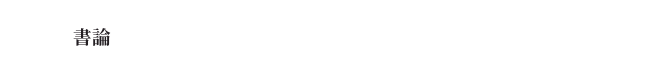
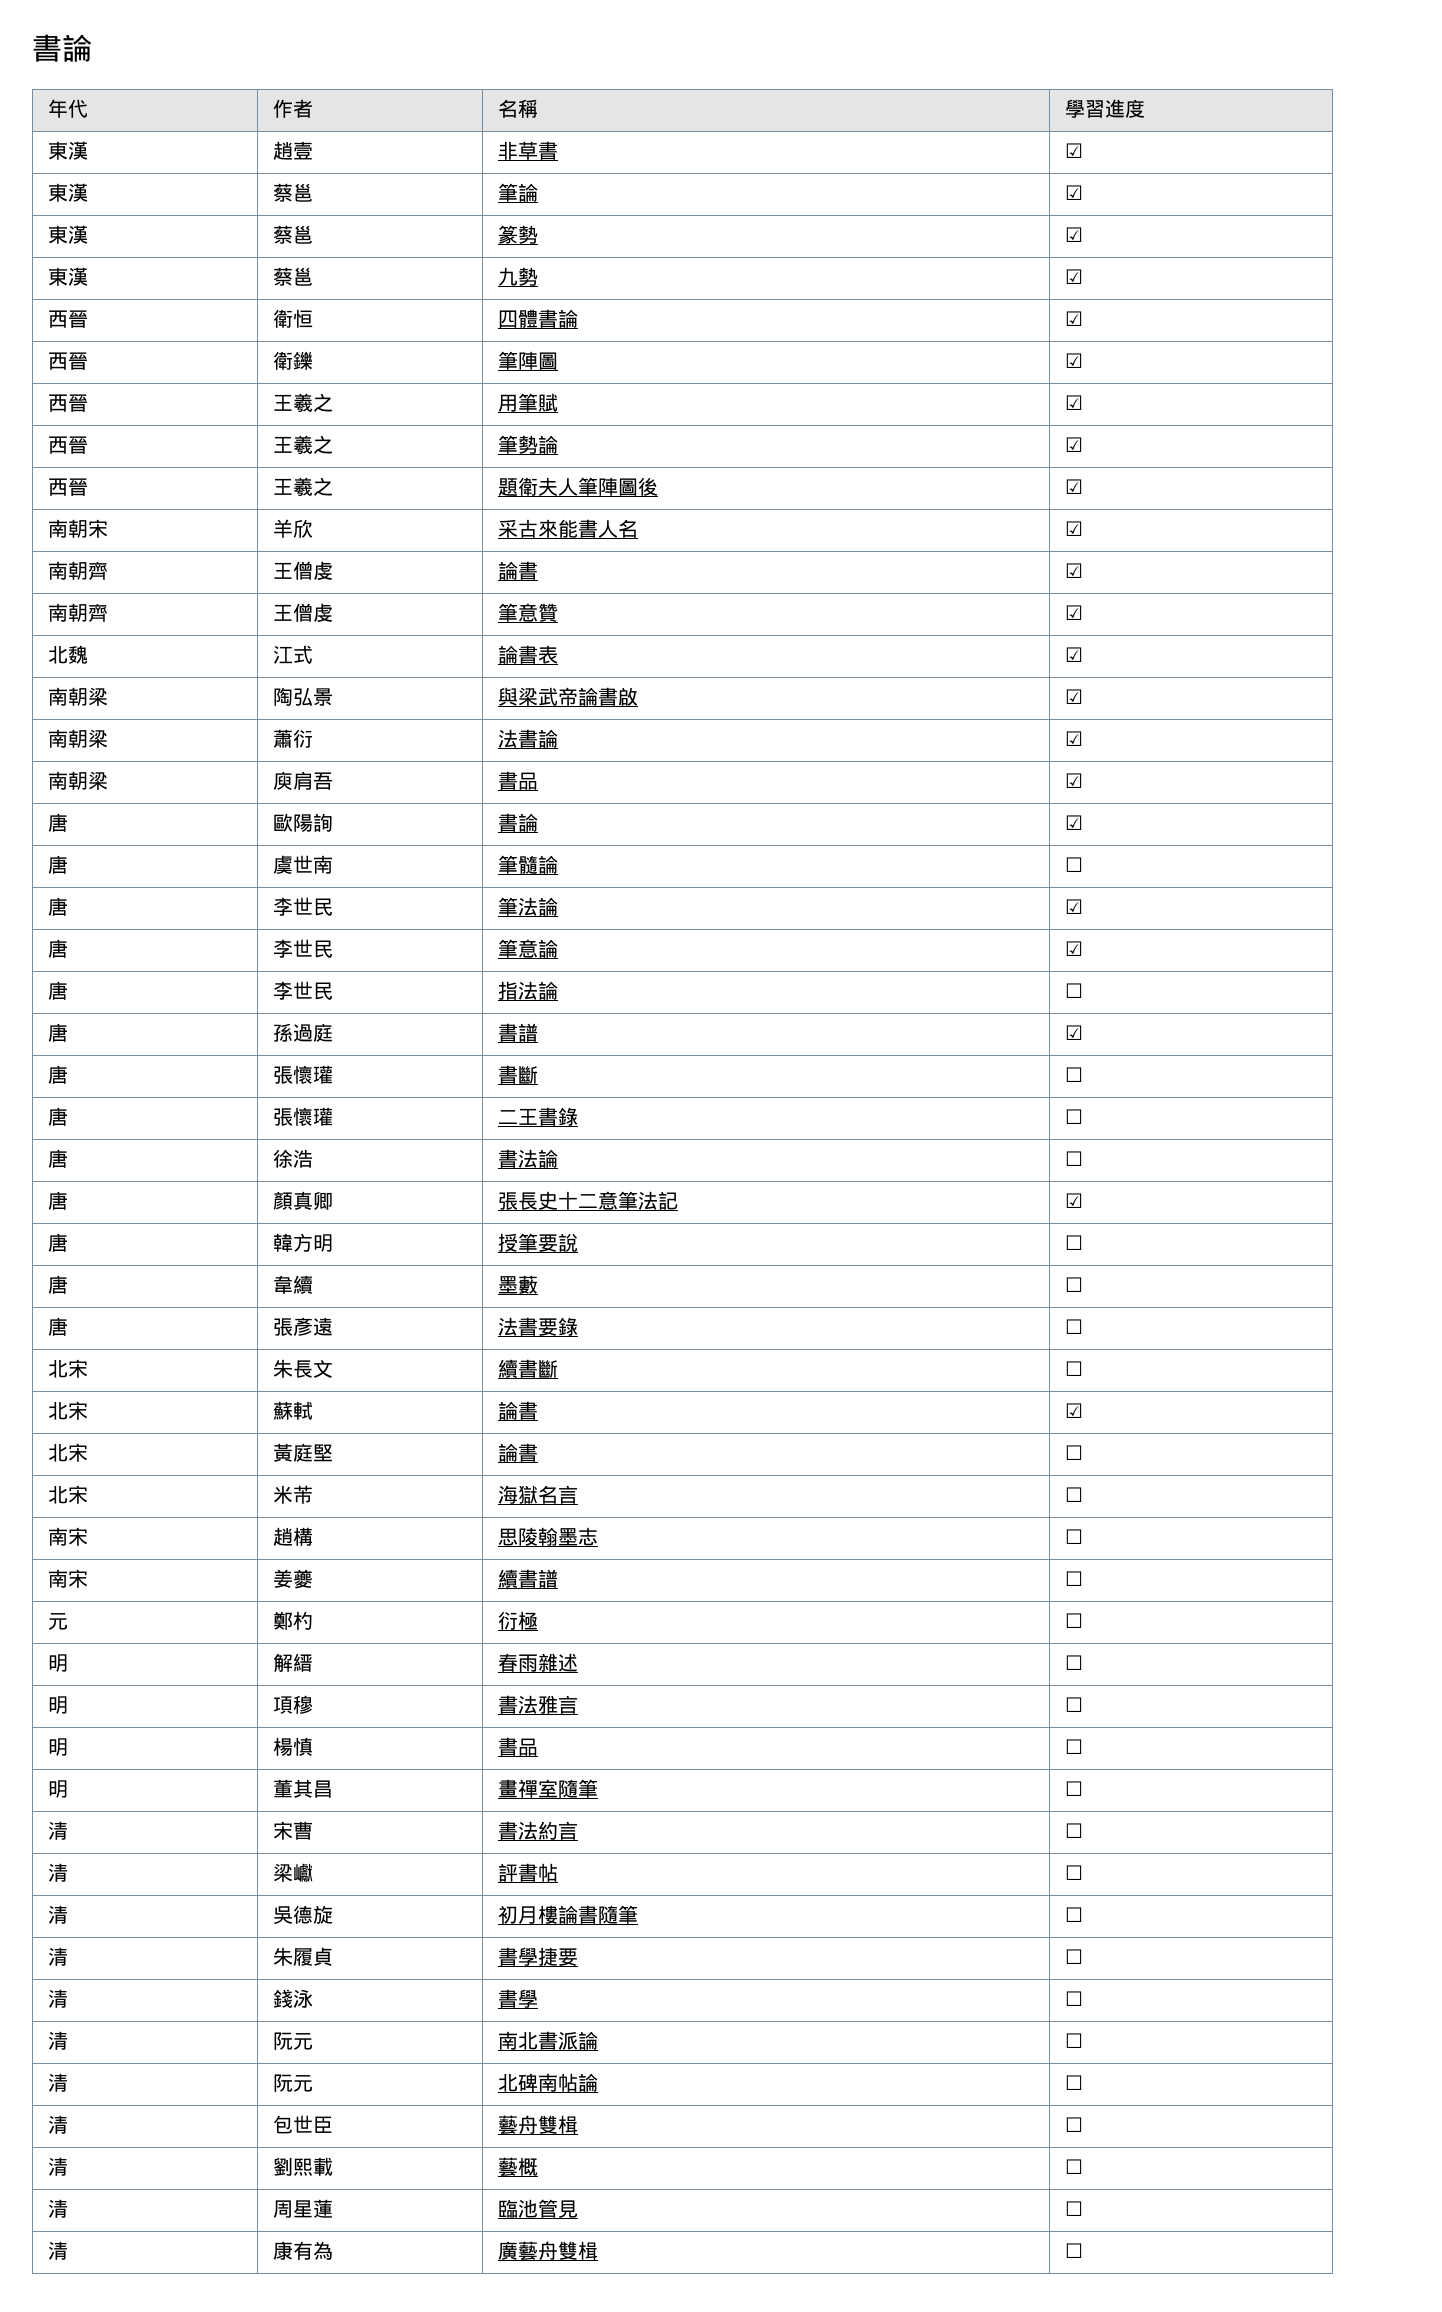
[73,28,111,46] 書論 -> [32,34,92,62] [47,99,88,118] [272,99,313,118] [497,99,538,118] [1064,99,1145,118] [47,141,88,160] [272,141,313,160] [497,141,558,160] [1064,143,1083,158] [47,183,88,202] [272,183,313,202] [497,183,538,202] [1064,185,1083,200] [47,225,88,244] [272,225,313,244] [497,225,538,244] [1064,227,1083,242] [47,267,88,286] [272,267,313,286] [497,267,538,286] [1064,269,1083,284] [47,310,88,328] [272,309,313,328] [497,309,578,328] [1064,311,1083,326] [47,352,88,370] [272,351,313,370] [497,351,558,370] [1064,353,1083,368] [47,394,88,412] [272,393,333,412] [497,393,558,412] [1064,395,1083,410] [47,436,88,454] [272,435,333,454] [497,435,558,454] [1064,437,1083,452] [47,478,88,496] [272,477,333,496] [497,477,658,496] [1064,479,1083,494] [47,519,108,538] [272,519,313,538] [497,519,638,538] [1064,521,1083,536] [47,561,108,580] [272,561,333,581] [497,561,538,580] [1064,563,1083,578] [47,603,108,622] [272,603,333,623] [497,603,558,622] [1064,605,1083,620] [47,645,88,664] [272,645,313,664] [497,645,558,664] [1064,647,1083,662] [47,687,108,706] [272,687,333,706] [497,687,638,706] [1064,689,1083,704] [47,729,108,748] [272,729,313,748] [497,729,558,748] [1064,731,1083,746] [47,771,108,790] [272,771,333,790] [497,771,538,790] [1064,773,1083,788] [47,813,68,832] [272,813,333,832] [497,813,538,832] [1064,815,1083,830] [47,855,68,874] [272,855,333,874] [497,855,558,874] [1064,857,1083,872] [47,897,68,916] [272,897,333,916] [497,897,558,916] [1064,899,1083,914] [47,939,68,958] [272,939,333,958] [497,939,558,958] [1064,941,1083,956] [47,981,68,1000] [272,981,333,1000] [497,981,558,1000] [1064,983,1083,998] [47,1023,68,1042] [272,1023,333,1042] [497,1023,538,1042] [1064,1025,1083,1040] [47,1065,68,1084] [272,1065,333,1084] [497,1065,538,1084] [1064,1067,1083,1082] [47,1107,68,1126] [272,1107,333,1126] [497,1107,578,1126] [1064,1109,1083,1124] [47,1149,68,1168] [272,1149,313,1168] [497,1149,558,1168] [1064,1151,1083,1166] [47,1191,68,1210] [272,1191,333,1210] [497,1191,678,1210] [1064,1193,1083,1208] [47,1233,68,1252] [272,1233,333,1252] [497,1233,578,1252] [1064,1235,1083,1250] [47,1275,68,1294] [272,1275,313,1294] [497,1275,538,1294] [1064,1277,1083,1292] [47,1317,68,1336] [272,1317,333,1336] [497,1317,578,1336] [1064,1319,1083,1334] [47,1359,88,1378] [272,1359,333,1378] [497,1359,558,1378] [1064,1361,1083,1376] [47,1401,88,1420] [272,1401,313,1420] [497,1401,538,1420] [1064,1403,1083,1418] [47,1443,88,1462] [272,1443,333,1462] [497,1443,538,1462] [1064,1445,1083,1460] [47,1485,88,1504] [272,1485,313,1504] [497,1485,578,1504] [1064,1487,1083,1502] [47,1527,88,1546] [272,1527,313,1546] [497,1527,598,1546] [1064,1529,1083,1544] [47,1569,88,1588] [272,1569,313,1589] [497,1569,558,1588] [1064,1571,1083,1586] [47,1613,68,1630] [272,1611,313,1630] [497,1611,538,1630] [1064,1613,1083,1628] [47,1654,68,1672] [272,1653,313,1672] [497,1653,578,1672] [1064,1655,1083,1670] [47,1696,68,1714] [272,1695,313,1714] [497,1695,578,1714] [1064,1697,1083,1712] [47,1738,68,1756] [272,1737,313,1756] [497,1737,538,1756] [1064,1739,1083,1754] [47,1780,68,1798] [272,1779,333,1798] [497,1779,598,1798] [1064,1781,1083,1796] [47,1821,68,1840] [272,1821,313,1840] [497,1821,578,1840] [1064,1823,1083,1838] [47,1863,68,1882] [272,1863,313,1882] [497,1863,558,1882] [1064,1865,1083,1880] [47,1905,68,1924] [272,1905,333,1924] [497,1905,638,1924] [1064,1907,1083,1922] [47,1947,68,1966] [272,1947,333,1966] [497,1947,578,1966] [1064,1949,1083,1964] [47,1989,68,2008] [272,1989,313,2008] [497,1989,538,2008] [1064,1991,1083,2006] [47,2031,68,2050] [272,2032,313,2050] [497,2031,598,2050] [1064,2033,1083,2048] [47,2073,68,2092] [272,2074,313,2092] [497,2073,598,2092] [1064,2075,1083,2090] [47,2115,68,2134] [272,2115,333,2134] [497,2115,578,2135] [1064,2117,1083,2132] [47,2157,68,2176] [272,2157,333,2176] [497,2157,538,2176] [1064,2159,1083,2174] [47,2199,68,2218] [272,2199,333,2218] [497,2199,578,2218] [1064,2201,1083,2216] [47,2241,68,2260] [272,2241,333,2260] [497,2241,598,2261] [1064,2243,1083,2258] 書論 // 年代 | 作者 | 名稱 | 學習進度 // 東漢 | 趙壹 | 非草書 | ☑ // 東漢 | 蔡邕 | 筆論 | ☑ // 東漢 | 蔡邕 | 篆勢 | ☑ // 東漢 | 蔡邕 | 九勢 | ☑ // 西晉 | 衛恒 | 四體書論 | ☑ // 西晉 | 衛鑠 | 筆陣圖 | ☑ // 西晉 | 王羲之 | 用筆賦 | ☑ // 西晉 | 王羲之 | 筆勢論 | ☑ // 西晉 | 王羲之 | 題衛夫人筆陣圖後 | ☑ // 南朝宋 | 羊欣 | 采古來能書人名 | ☑ // 南朝齊 | 王僧虔 | 論書 | ☑ // 南朝齊 | 王僧虔 | 筆意贊 | ☑ // 北魏 | 江式 | 論書表 | ☑ // 南朝梁 | 陶弘景 | 與梁武帝論書啟 | ☑ // 南朝梁 | 蕭衍 | 法書論 | ☑ // 南朝梁 | 庾肩吾 | 書品 | ☑ // 唐 | 歐陽詢 | 書論 | ☑ // 唐 | 虞世南 | 筆髓論 | ☐ // 唐 | 李世民 | 筆法論 | ☑ // 唐 | 李世民 | 筆意論 | ☑ // 唐 | 李世民 | 指法論 | ☐ // 唐 | 孫過庭 | 書譜 | ☑ // 唐 | 張懷瓘 | 書斷 | ☐ // 唐 | 張懷瓘 | 二王書錄 | ☐ // 唐 | 徐浩 | 書法論 | ☐ // 唐 | 顏真卿 | 張長史十二意筆法記 | ☑ // 唐 | 韓方明 | 授筆要說 | ☐ // 唐 | 韋續 | 墨藪 | ☐ // 唐 | 張彥遠 | 法書要錄 | ☐ // 北宋 | 朱長文 | 續書斷 | ☐ // 北宋 | 蘇軾 | 論書 | ☑ // 北宋 | 黃庭堅 | 論書 | ☐ // 北宋 | 米芾 | 海獄名言 | ☐ // 南宋 | 趙構 | 思陵翰墨志 | ☐ // 南宋 | 姜夔 | 續書譜 | ☐ // 元 | 鄭杓 | 衍極 | ☐ // 明 | 解縉 | 春雨雜述 | ☐ // 明 | 項穆 | 書法雅言 | ☐ // 明 | 楊慎 | 書品 | ☐ // 明 | 董其昌 | 畫禪室隨筆 | ☐ // 清 | 宋曹 | 書法約言 | ☐ // 清 | 梁巘 | 評書帖 | ☐ // 清 | 吳德旋 | 初月樓論書隨筆 | ☐ // 清 | 朱履貞 | 書學捷要 | ☐ // 清 | 錢泳 | 書學 | ☐ // 清 | 阮元 | 南北書派論 | ☐ // 清 | 阮元 | 北碑南帖論 | ☐ // 清 | 包世臣 | 藝舟雙楫 | ☐ // 清 | 劉熙載 | 藝概 | ☐ // 清 | 周星蓮 | 臨池管見 | ☐ // 清 | 康有為 | 廣藝舟雙楫 | ☐

